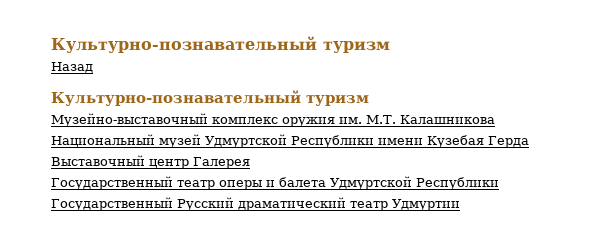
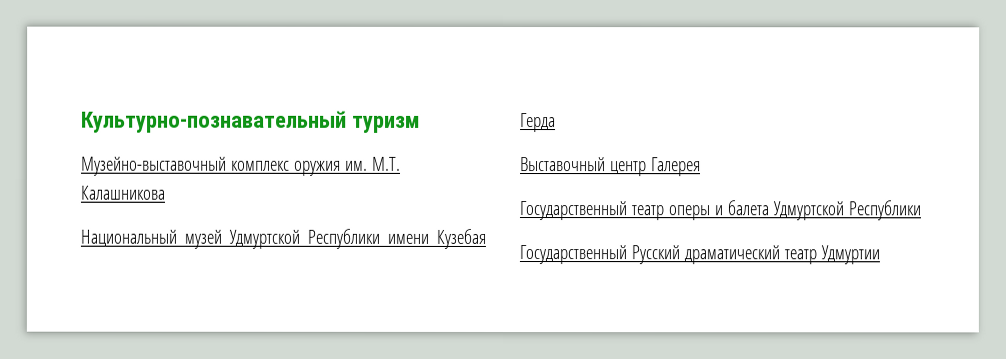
[51,36,390,53] [51,62,93,73] [51,90,369,106] Культурно-познавательный туризм // Назад // Культурно-познавательный туризм -> [81,110,422,133] Культурно-познавательный туризм

